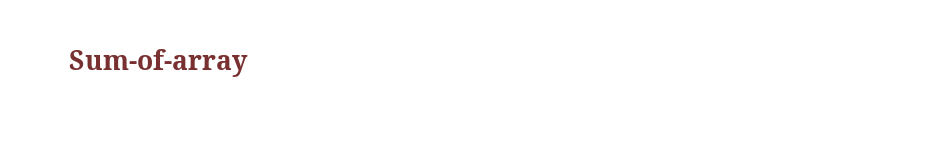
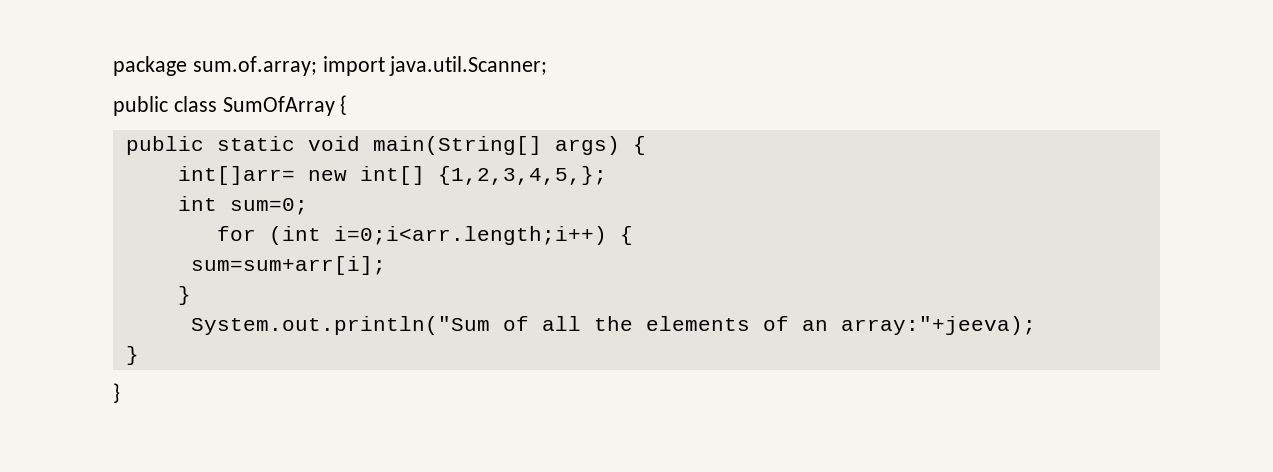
[69,49,248,77] Sum-of-array -> [113,56,548,76] [113,95,348,116] [125,136,646,155] [177,166,607,185] [177,196,308,215] [216,226,633,245] [190,256,386,275] [177,286,191,305] [190,316,1036,335] [125,346,139,365] [113,383,120,403] package sum.of.array; import java.util.Scanner; // public class SumOfArray { // public static void main(String[] args) { // int[]arr= new int[] {1,2,3,4,5,}; // int sum=0; // for (int i=0;i<arr.length;i++) { // sum=sum+arr[i]; // } // System.out.println("Sum of all the elements of an array:"+jeeva); // } // }

